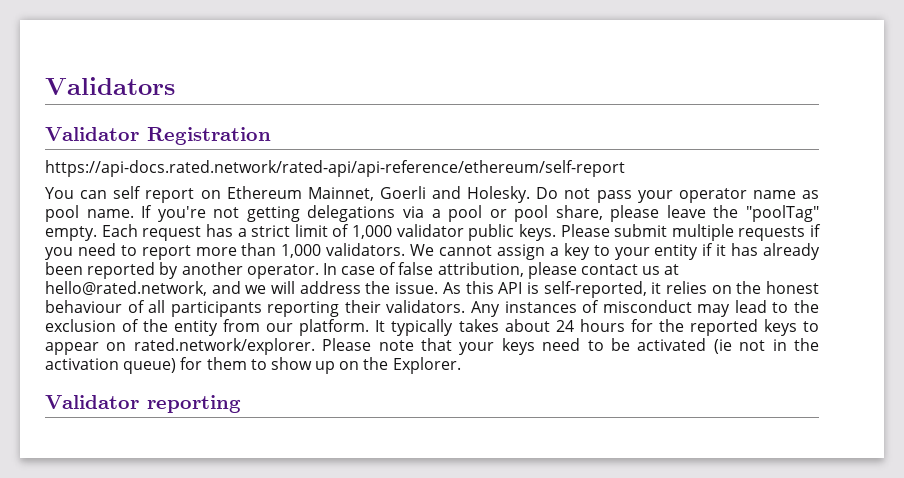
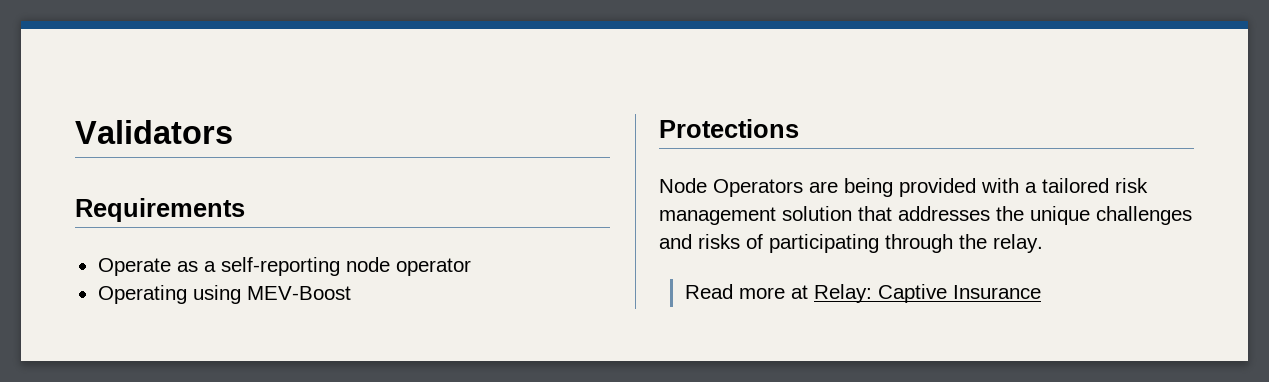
[45,127,271,145] [45,160,625,177] [45,186,819,203] [45,205,820,222] [45,224,821,241] [45,243,821,260] [45,262,680,279] [45,281,819,298] [45,300,819,317] [45,319,819,336] [45,338,819,355] [45,357,461,374] [45,395,241,413] Validator Registration // https://api-docs.rated.network/rated-api/api-reference/ethereum/self-report // You can self report on Ethereum Mainnet, Goerli and Holesky. Do not pass your operator name as pool name. If you're not getting delegations via a pool or pool share, please leave the "poolTag" empty. Each request has a strict limit of 1,000 validator public keys. Please submit multiple requests if you need to report more than 1,000 validators. We cannot assign a key to your entity if it has already been reported by another operator. In case of false attribution, please contact us at hello@rated.network, and we will address the issue. As this API is self-reported, it relies on the honest behaviour of all participants reporting their validators. Any instances of misconduct may lead to the exclusion of the entity from our platform. It typically takes about 24 hours for the reported keys to appear on rated.network/explorer. Please note that your keys need to be activated (ie not in the activation queue) for them to show up on the Explorer. // Validator reporting -> [75,198,245,222] [97,257,471,276] [97,285,351,304] [659,119,799,138] [659,178,1148,197] [659,206,1192,225] [659,234,1043,253] [684,284,1041,303] Requirements // Operate as a self-reporting node operator // Operating using MEV-Boost // Protections // Node Operators are being provided with a tailored risk management solution that addresses the unique challenges and risks of participating through the relay. // Read more at Relay: Captive Insurance

